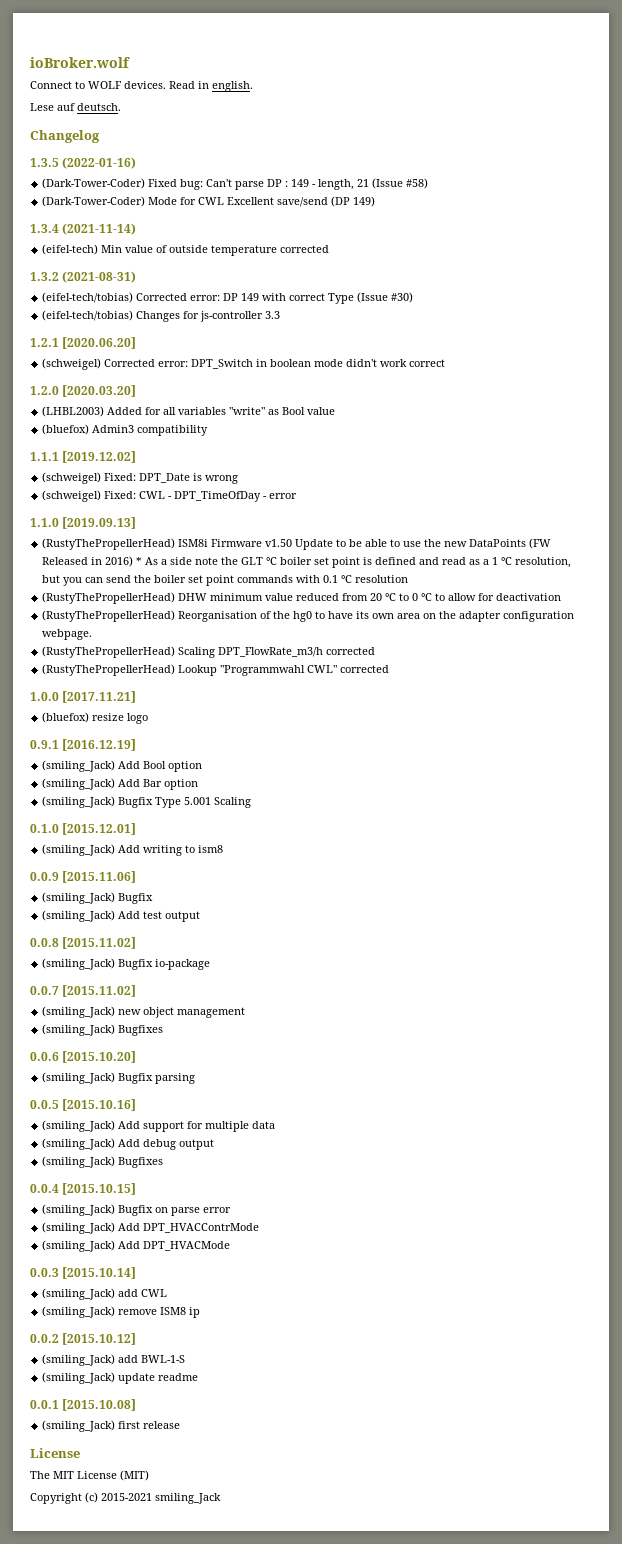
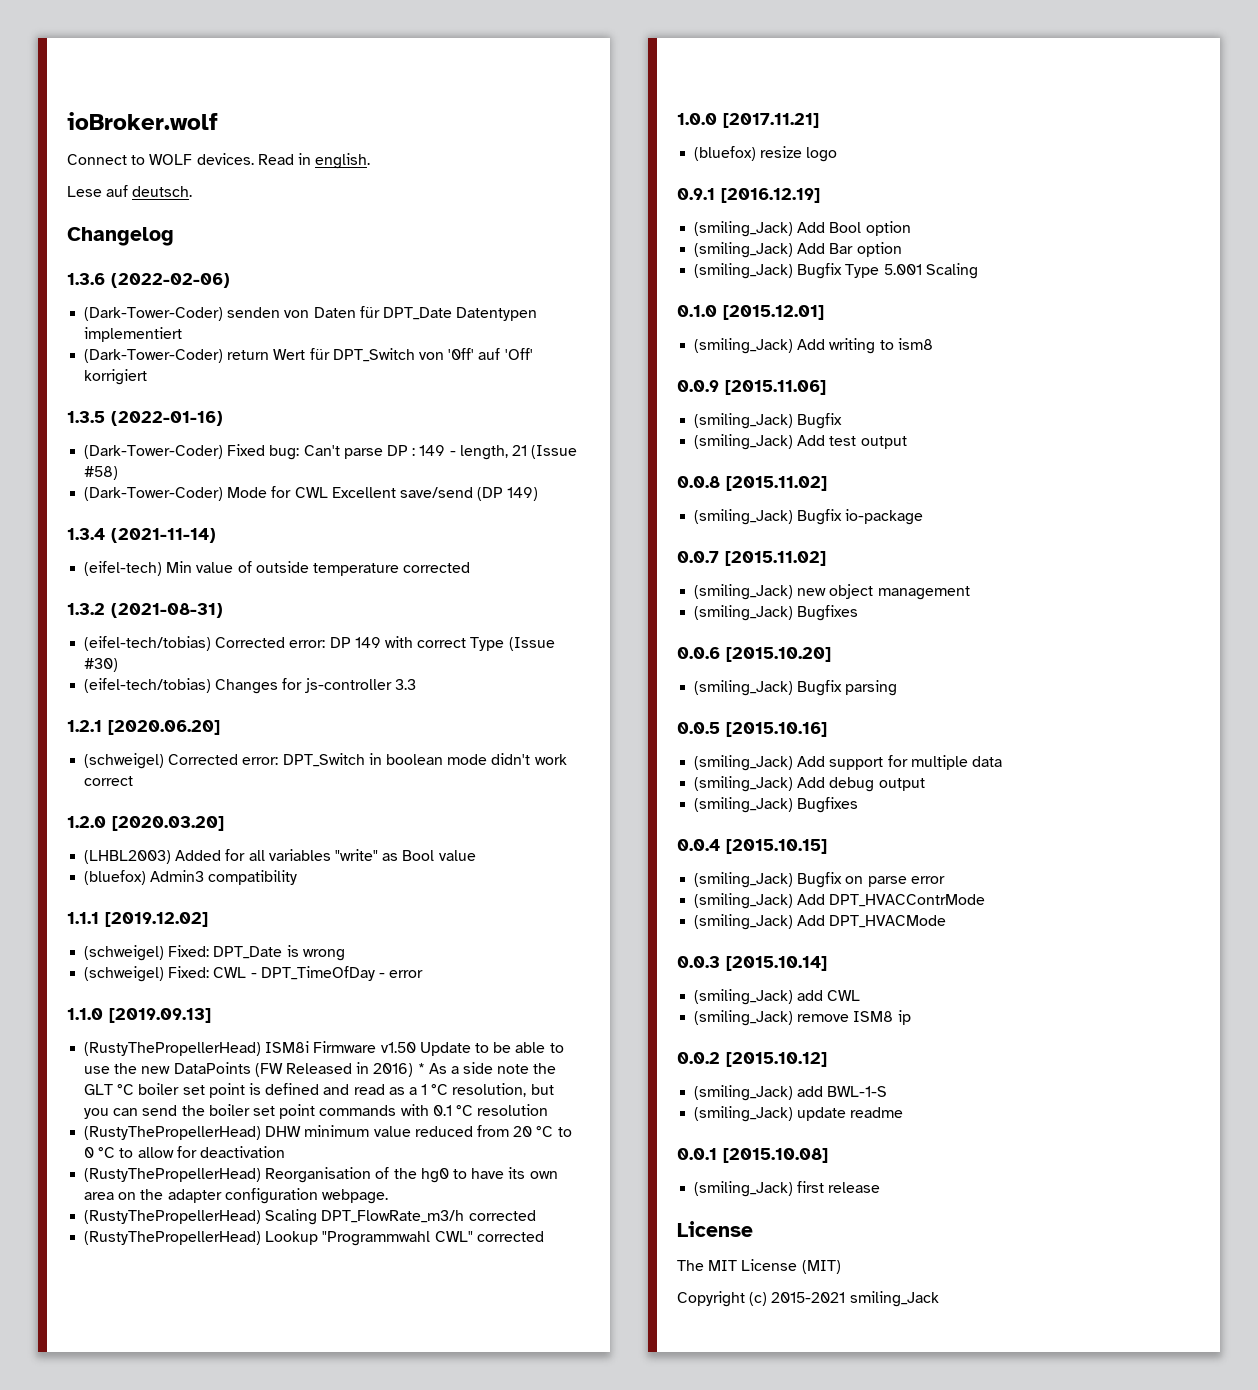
(100, 136) none -> [67,273,230,288] [84,306,538,321] [84,327,183,342] [84,348,533,363] [84,369,148,385] // 1.3.6 (2022-02-06) // (Dark-Tower-Coder) senden von Daten für DPT_Date Datentypen implementiert // (Dark-Tower-Coder) return Wert für DPT_Switch von '0ff' auf 'Off' korrigiert

